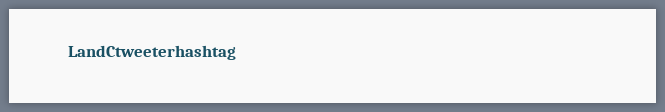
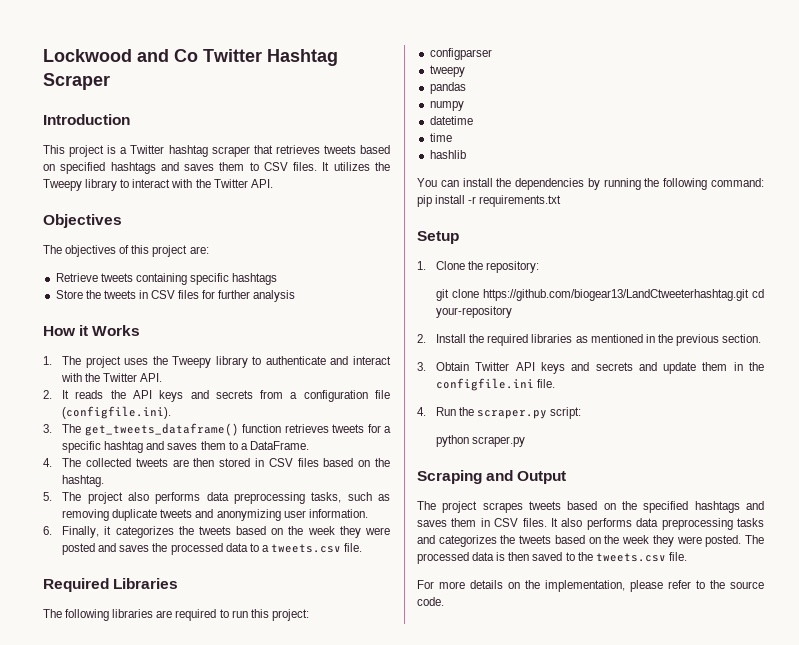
[68,45,236,60] LandCtweeterhashtag -> [43,49,338,66] [43,73,110,90] [43,114,130,125] [43,145,390,157] [43,162,390,174] [43,179,273,191] [43,214,122,228] [43,245,209,257] [55,273,278,285] [55,290,296,302] [43,325,141,336] [43,356,391,368] [61,373,163,382] [43,390,390,402] [62,406,172,419] [43,423,392,436] [62,441,309,453] [43,458,390,467] [62,475,105,487] [43,492,391,504] [62,509,368,521] [43,526,391,538] [62,543,363,555] [43,578,179,592] [43,609,309,621] [429,48,492,60] [429,65,465,77] [429,82,466,94] [429,101,464,111] [429,116,473,125] [429,133,452,142] [429,150,466,159] [417,178,764,190] [417,195,562,207] [417,231,459,244] [417,261,540,273] [436,289,764,301] [436,306,513,318] [417,334,762,346] [417,362,764,374] [436,378,556,391] [417,407,582,419] [436,435,526,447] [417,470,567,484] [417,501,764,513] [417,518,764,530] [417,535,764,547] [417,552,687,564] [417,580,764,592] [417,597,444,606] Lockwood and Co Twitter Hashtag Scraper // Introduction // This project is a Twitter hashtag scraper that retrieves tweets based on specified hashtags and saves them to CSV files. It utilizes the Tweepy library to interact with the Twitter API. // Objectives // The objectives of this project are: // Retrieve tweets containing specific hashtags // Store the tweets in CSV files for further analysis // How it Works // 1. The project uses the Tweepy library to authenticate and interact with the Twitter API. // 2. It reads the API keys and secrets from a configuration file (configfile.ini). // 3. The get_tweets_dataframe() function retrieves tweets for a specific hashtag and saves them to a DataFrame. // 4. The collected tweets are then stored in CSV files based on the hashtag. // 5. The project also performs data preprocessing tasks, such as removing duplicate tweets and anonymizing user information. // 6. Finally, it categorizes the tweets based on the week they were posted and saves the processed data to a tweets.csv file. // Required Libraries // The following libraries are required to run this project: // configparser // tweepy // pandas // numpy // datetime // time // hashlib // You can install the dependencies by running the following command: pip install -r requirements.txt // Setup // 1. Clone the repository: // git clone https://github.com/biogear13/LandCtweeterhashtag.git cd your-repository // 2. Install the required libraries as mentioned in the previous section. // 3. Obtain Twitter API keys and secrets and update them in the configfile.ini file. // 4. Run the scraper.py script: // python scraper.py // Scraping and Output // The project scrapes tweets based on the specified hashtags and saves them in CSV files. It also performs data preprocessing tasks and categorizes the tweets based on the week they were posted. The processed data is then saved to the tweets.csv file. // For more details on the implementation, please refer to the source code.

